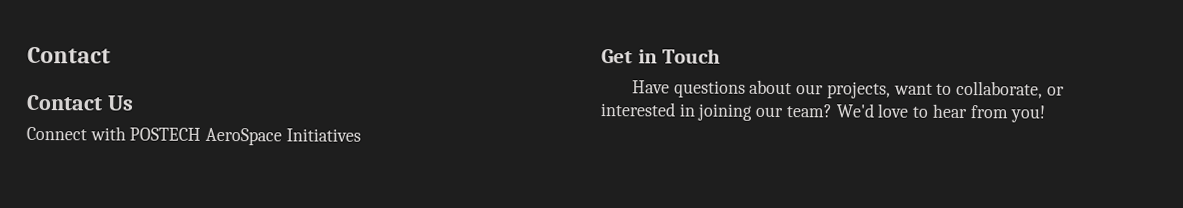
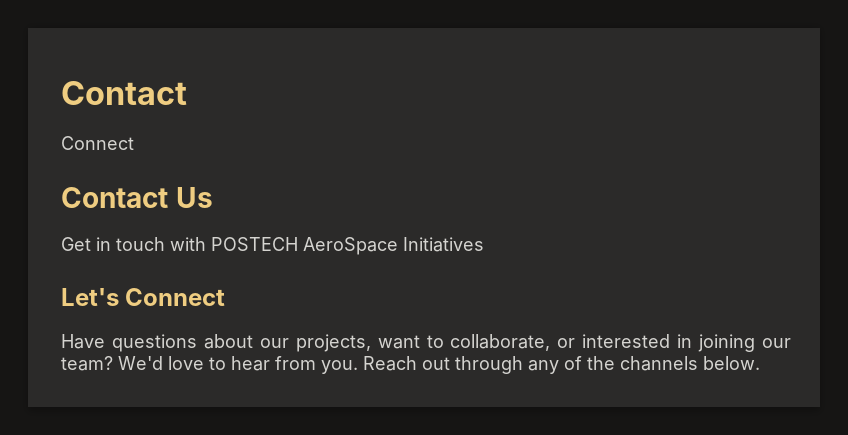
[27,46,111,64] Contact -> [61,81,187,105] [61,136,134,150] Contact // Connect
[26,126,87,141] Connect -> [61,237,165,251] Get in touch
[601,48,722,64] Get in Touch -> [61,288,226,306] Let's Connect
[1010,105,1046,123] you! -> [321,356,760,374] you. Reach out through any of the channels below.

